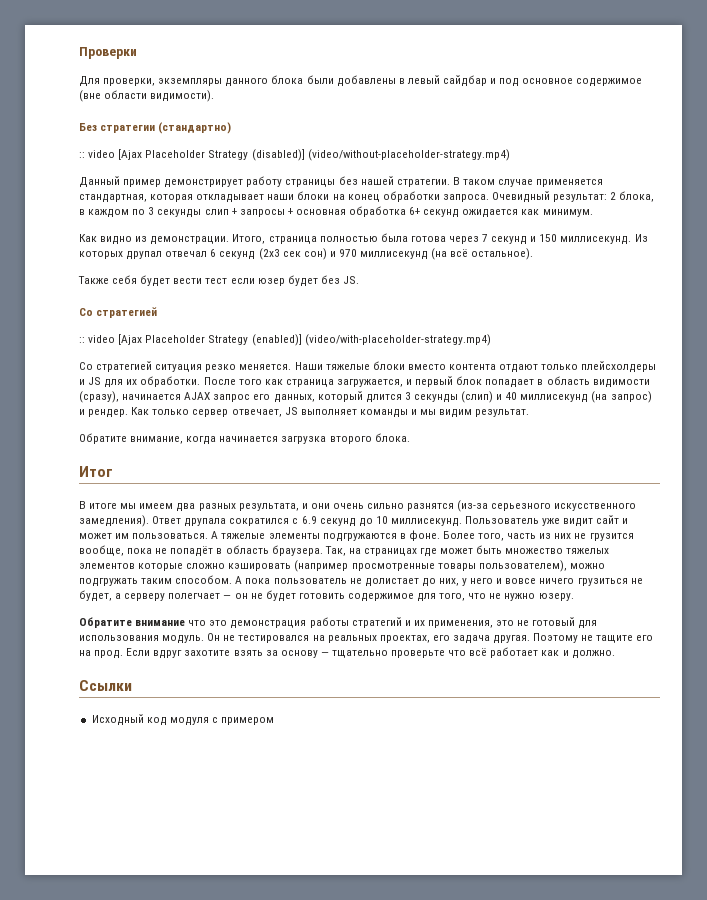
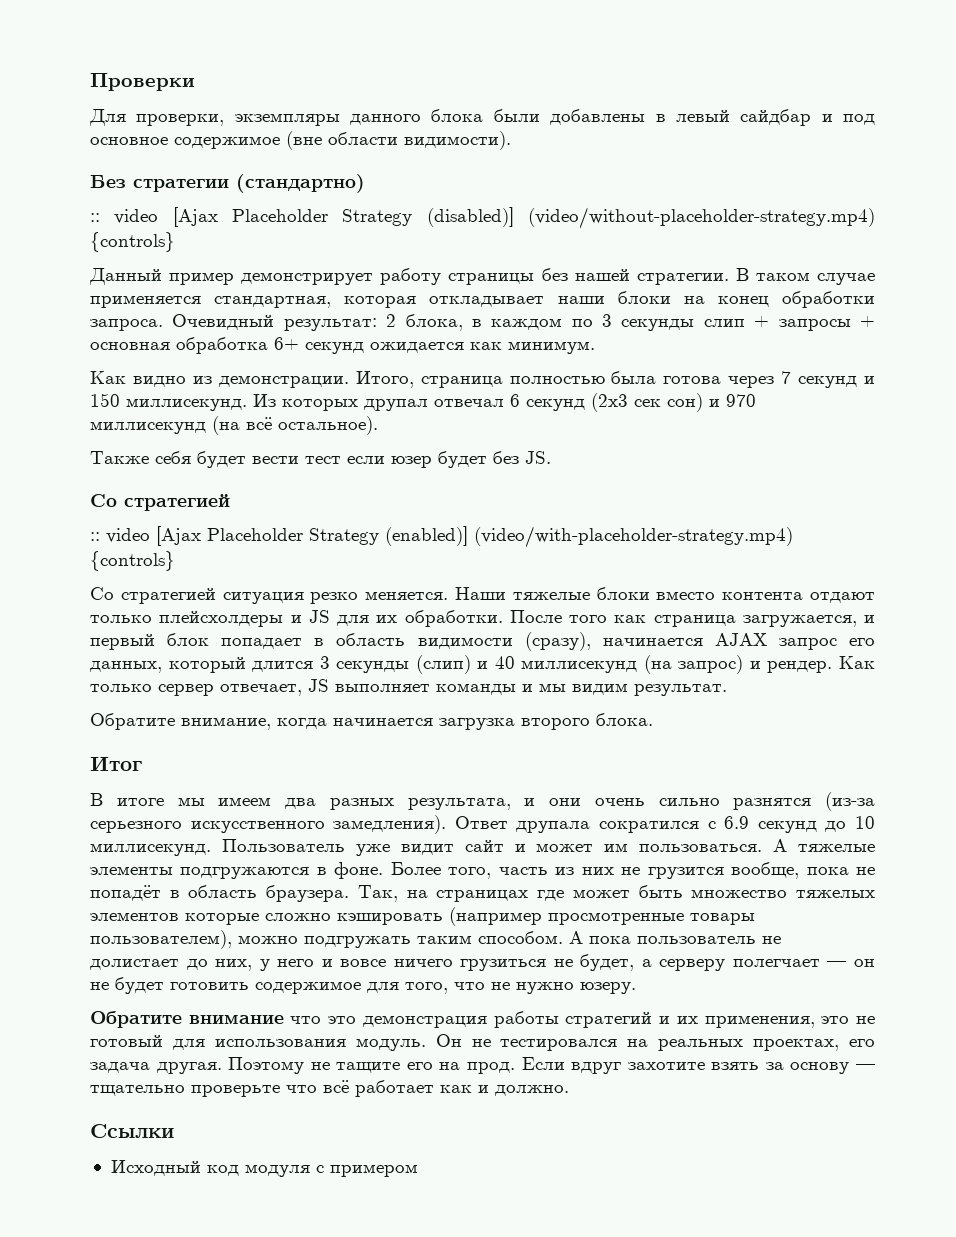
(510, 155) none -> [90,232,175,252] {controls}
(491, 340) none -> [90,551,175,571] {controls}

